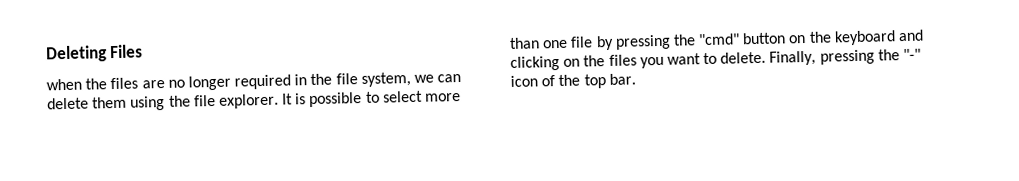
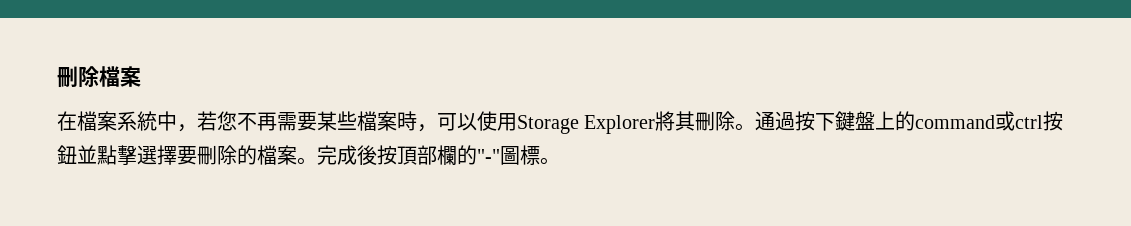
[46,44,144,63] [46,71,462,91] [47,90,462,111] [509,29,925,51] [510,48,922,71] [510,73,636,89] Deleting Files // when the files are no longer required in the file system, we can delete them using the file explorer. It is possible to select more than one file by pressing the "cmd" button on the keyboard and clicking on the files you want to delete. Finally, pressing the "-" icon of the top bar. -> [57,66,141,88] [57,111,1064,134] [57,145,560,166] 刪除檔案 // 在檔案系統中，若您不再需要某些檔案時，可以使用Storage Explorer將其刪除。通過按下鍵盤上的command或ctrl按鈕並點擊選擇要刪除的檔案。完成後按頂部欄的"-"圖標。

